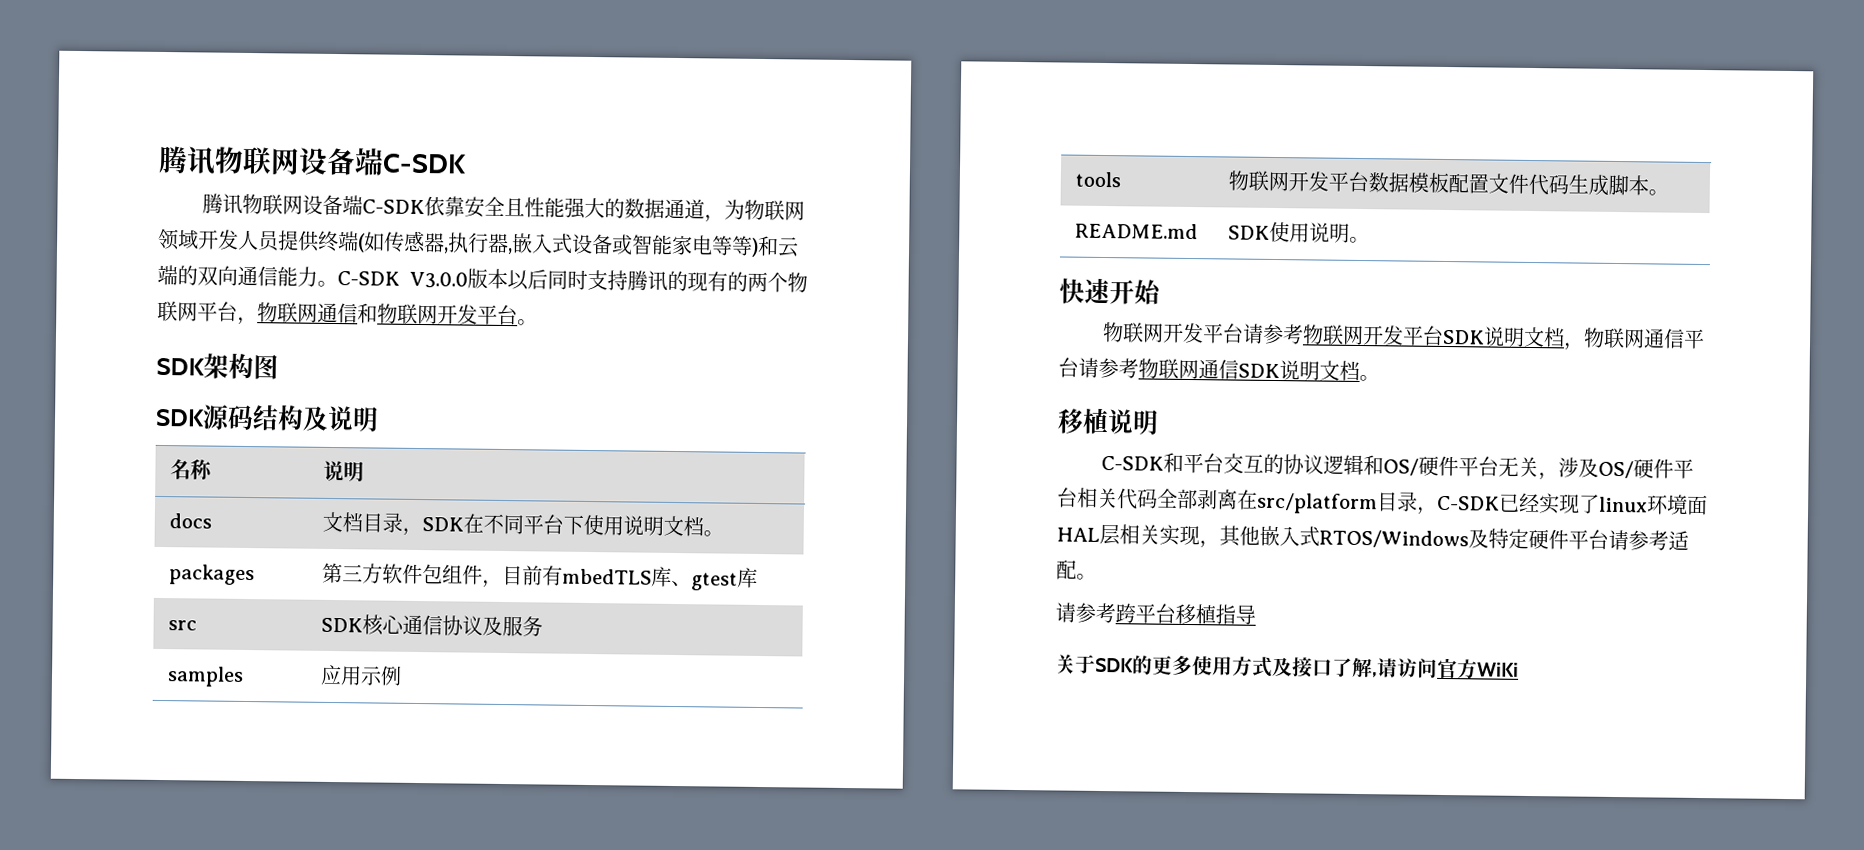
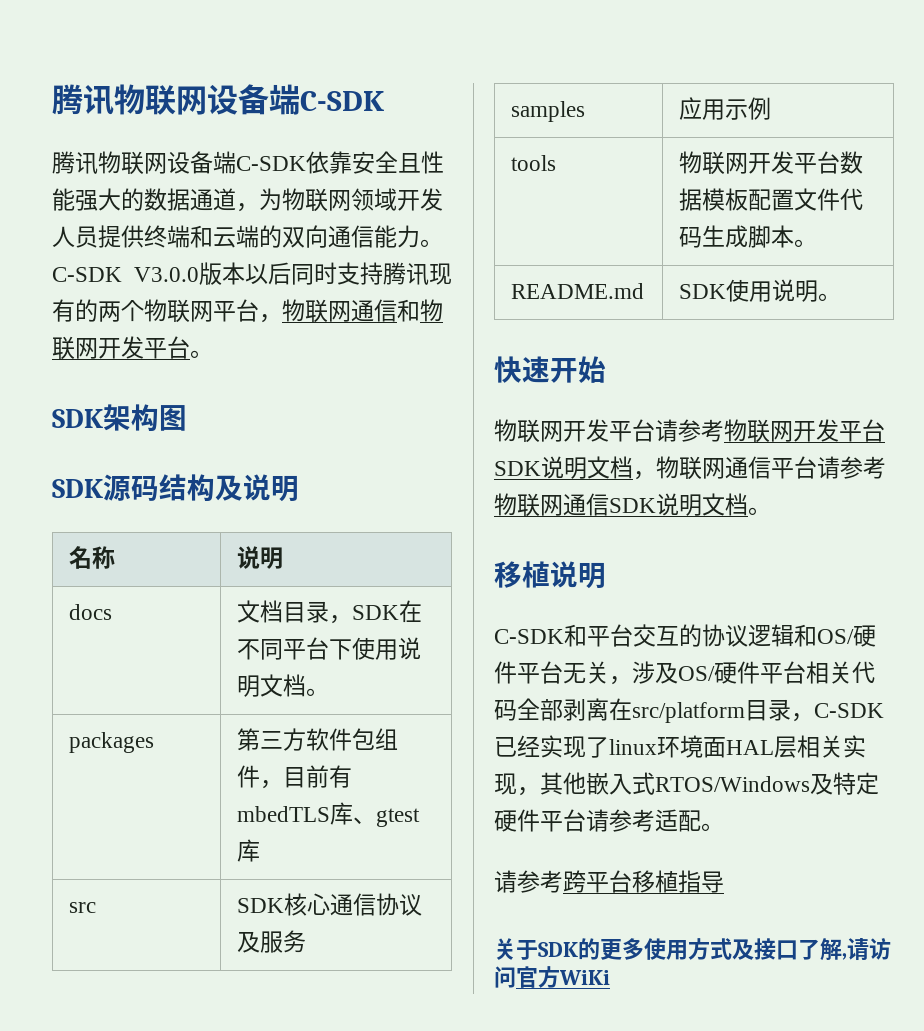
[357,230,759,257] (如传感器,执行器,嵌入式设备或智能家电等等) -> (190, 236) none
[667,270,688,292] 的 -> (429, 274) none

